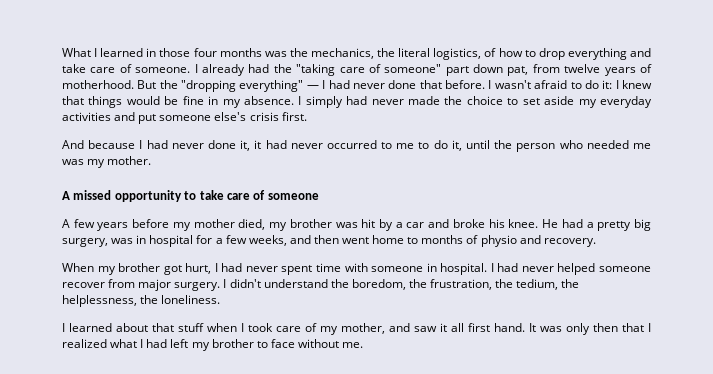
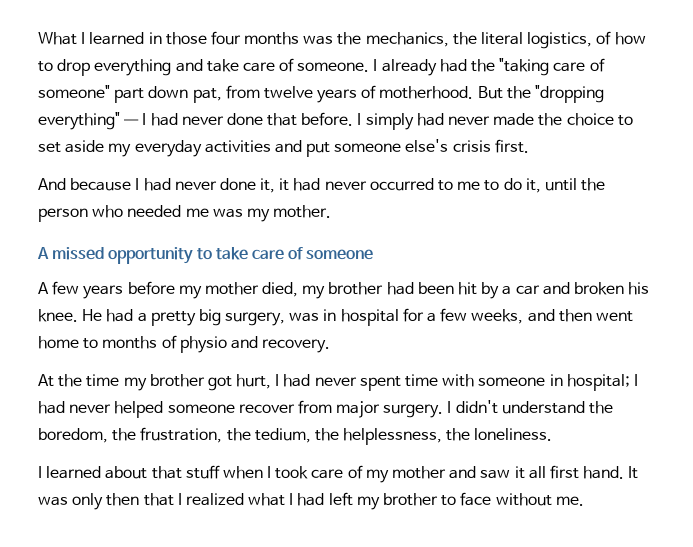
[494,80,652,89] [62,96,302,108] wasn't afraid to do it: I knew that things would be fine in my absence. I -> (362, 119) none
[335,222,358,228] was -> [386,282,454,295] had been
[452,219,485,228] broke -> [573,282,624,295] broken
[62,263,94,272] When -> [38,374,120,387] At the time
[440,263,488,275] hospital. -> [566,374,630,391] hospital;
[341,323,385,334] mother, -> [392,466,447,479] mother

